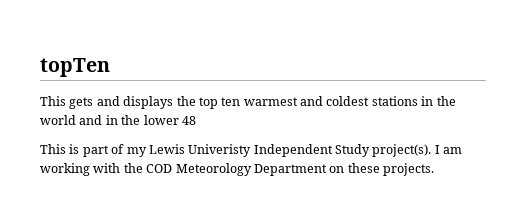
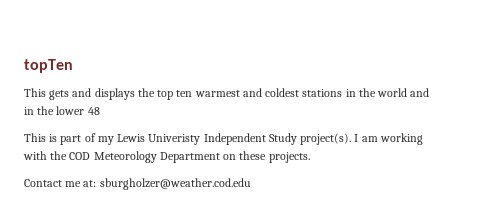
(434, 169) none -> [24,178,251,190] // Contact me at: sburgholzer@weather.cod.edu

